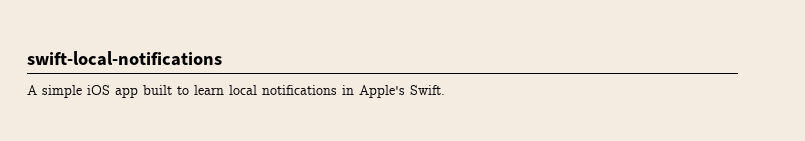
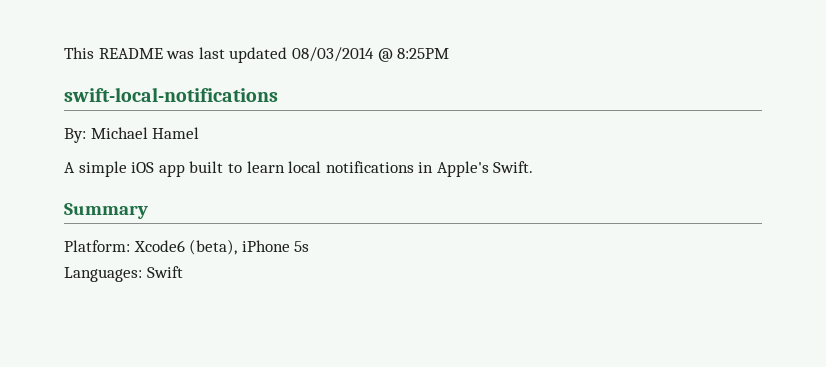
[27,51,222,66] swift-local-notifications -> [64,47,450,63] [64,87,278,102] [64,127,200,143] This README was last updated 08/03/2014 @ 8:25PM // swift-local-notifications // By: Michael Hamel
(445, 90) none -> [64,203,148,219] [64,239,310,255] [64,266,183,282] // Summary // Platform: Xcode6 (beta), iPhone 5s // Languages: Swift

